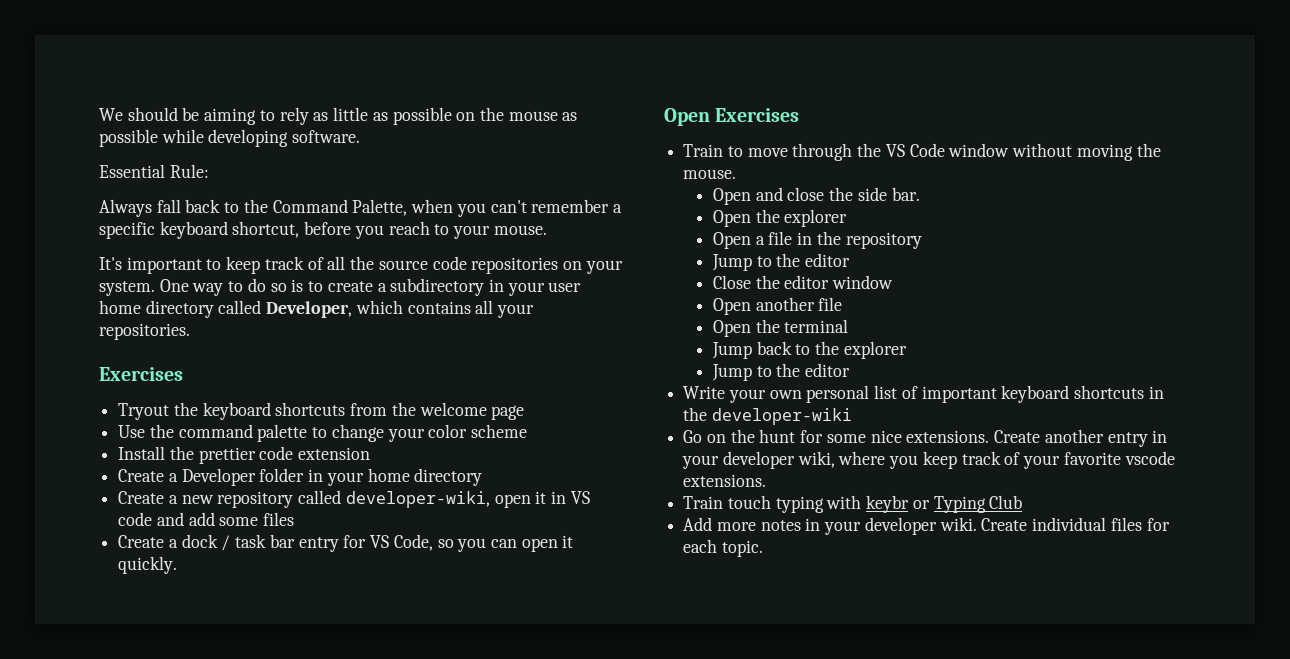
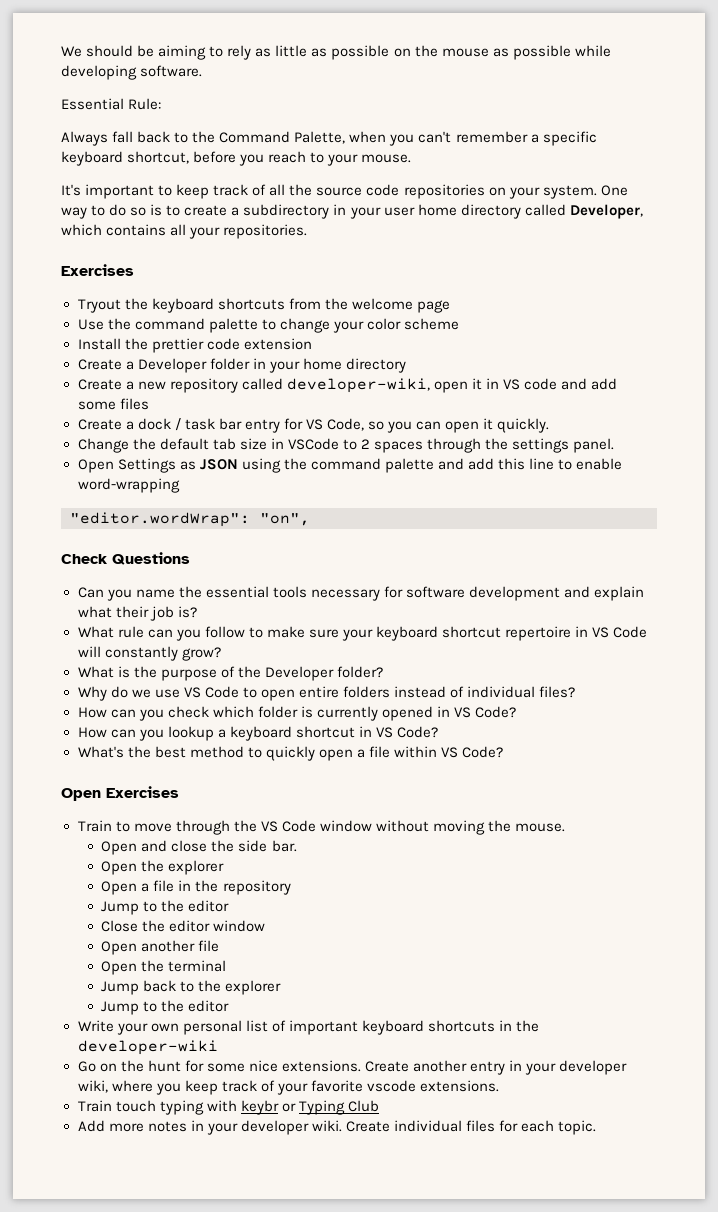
(178, 565) none -> [77,438,615,453] [77,458,623,473] [77,478,180,493] [70,512,310,527] [61,552,190,565] [77,586,645,601] [77,606,197,621] [77,626,648,641] [77,646,221,661] [77,666,383,681] [77,686,576,701] [77,706,517,721] [77,726,438,741] [77,746,504,761] // Change the default tab size in VSCode to 2 spaces through the settings panel. // Open Settings as JSON using the command palette and add this line to enable word-wrapping // "editor.wordWrap": "on", // Check Questions // Can you name the essential tools necessary for software development and explain what their job is? // What rule can you follow to make sure your keyboard shortcut repertoire in VS Code will constantly grow? // What is the purpose of the Developer folder? // Why do we use VS Code to open entire folders instead of individual files? // How can you check which folder is currently opened in VS Code? // How can you lookup a keyboard shortcut in VS Code? // What's the best method to quickly open a file within VS Code?

